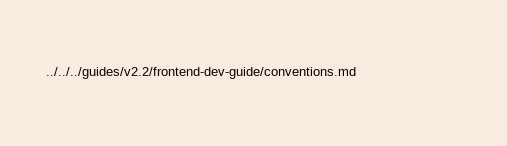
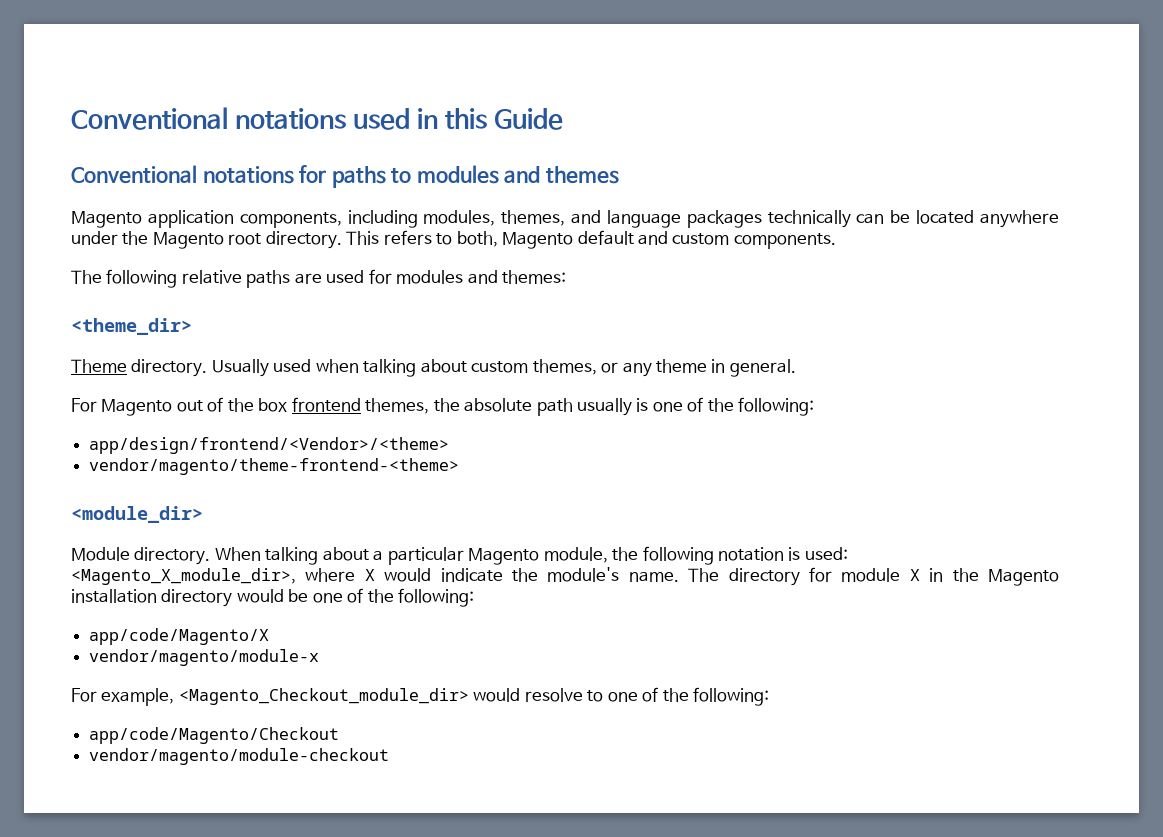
[46,67,356,79] ../../../guides/v2.2/frontend-dev-guide/conventions.md -> [71,107,564,130] [71,165,619,188] [71,210,1060,228] [71,230,836,249] [71,269,567,288] [71,318,192,335] [71,359,796,377] [71,397,815,416] [89,437,450,454] [89,458,460,475] [71,506,203,523] [71,546,848,565] [71,567,1059,586] [71,588,475,607] [89,628,270,645] [89,649,320,666] [71,687,770,706] [89,727,340,744] [89,748,390,765] Conventional notations used in this Guide // Conventional notations for paths to modules and themes // Magento application components, including modules, themes, and language packages technically can be located anywhere under the Magento root directory. This refers to both, Magento default and custom components. // The following relative paths are used for modules and themes: // <theme_dir> // Theme directory. Usually used when talking about custom themes, or any theme in general. // For Magento out of the box frontend themes, the absolute path usually is one of the following: // app/design/frontend/<Vendor>/<theme> // vendor/magento/theme-frontend-<theme> // <module_dir> // Module directory. When talking about a particular Magento module, the following notation is used: <Magento_X_module_dir>, where X would indicate the module's name. The directory for module X in the Magento installation directory would be one of the following: // app/code/Magento/X // vendor/magento/module-x // For example, <Magento_Checkout_module_dir> would resolve to one of the following: // app/code/Magento/Checkout // vendor/magento/module-checkout

